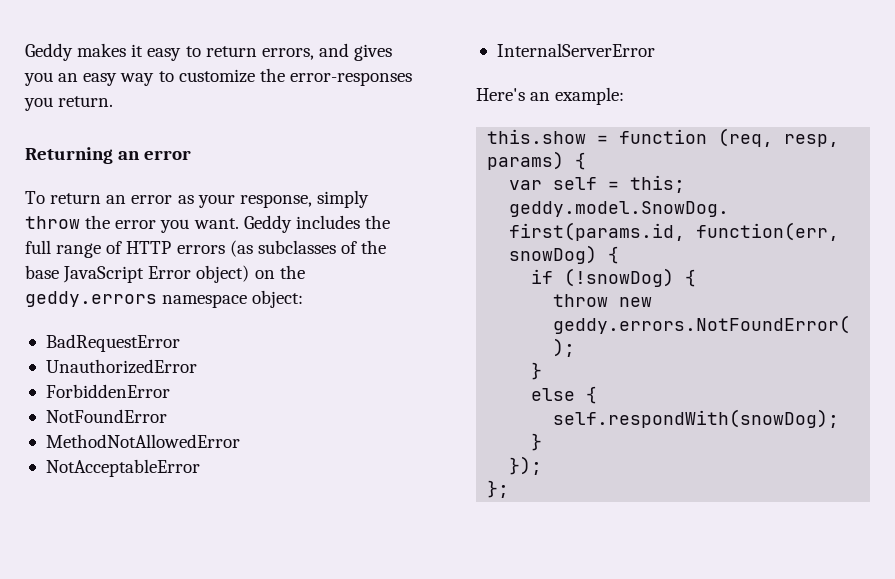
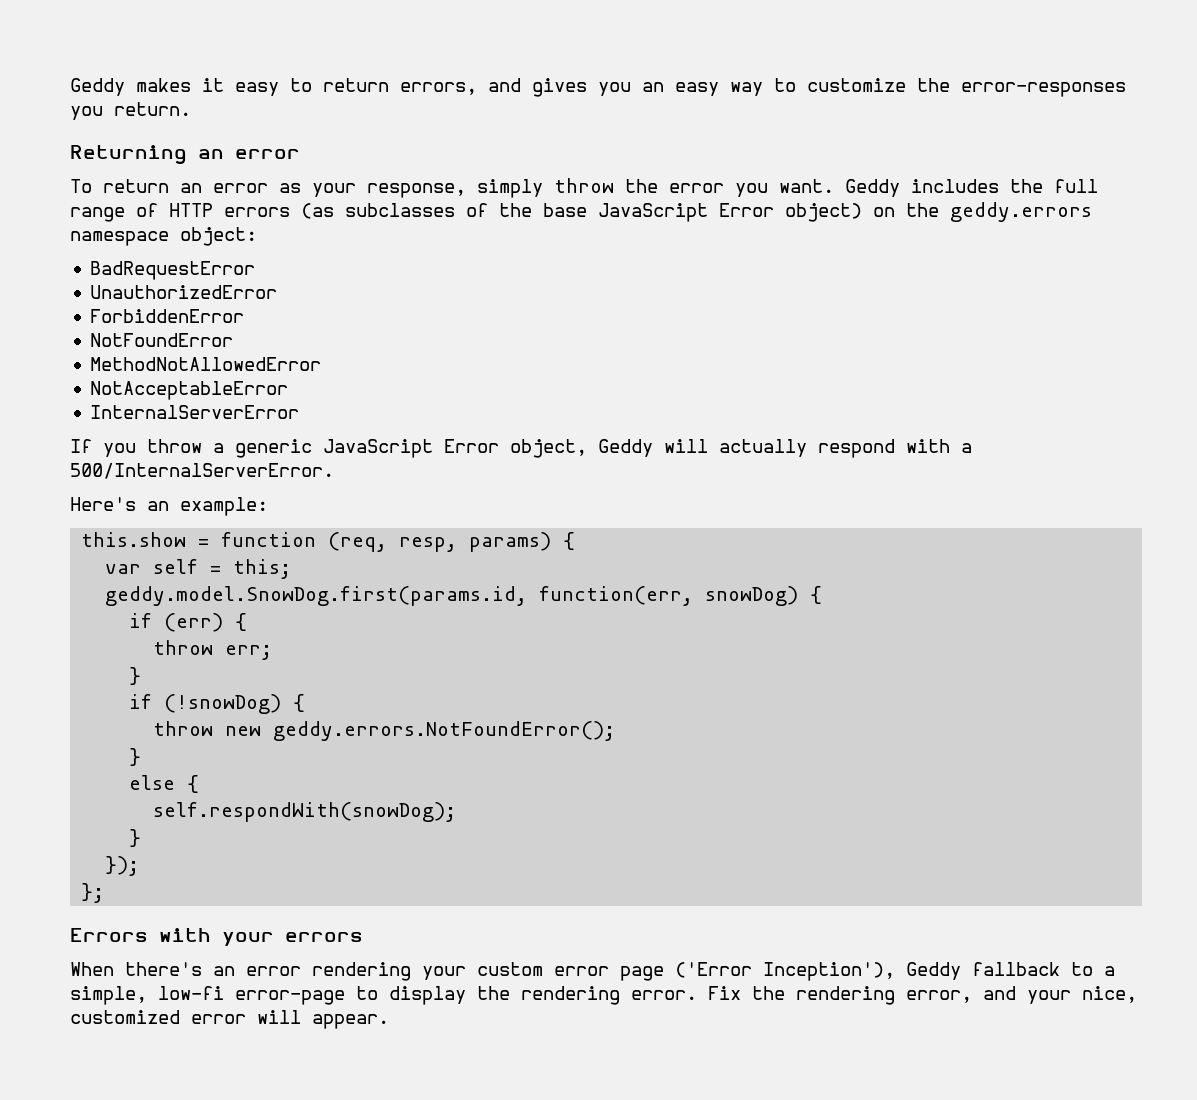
(655, 50) none -> [70,439,972,458] [70,463,334,479] // If you throw a generic JavaScript Error object, Geddy will actually respond with a 500/InternalServerError.
(620, 255) none -> [129,613,248,632] [153,640,273,660] [129,667,142,685] // if (err) { // throw err; // }
(510, 489) none -> [70,928,363,946] [70,962,1115,981] [70,986,1137,1005] [70,1010,389,1029] // Errors with your errors // When there's an error rendering your custom error page ('Error Inception'), Geddy fallback to a simple, low-fi error-page to display the rendering error. Fix the rendering error, and your nice, customized error will appear.

